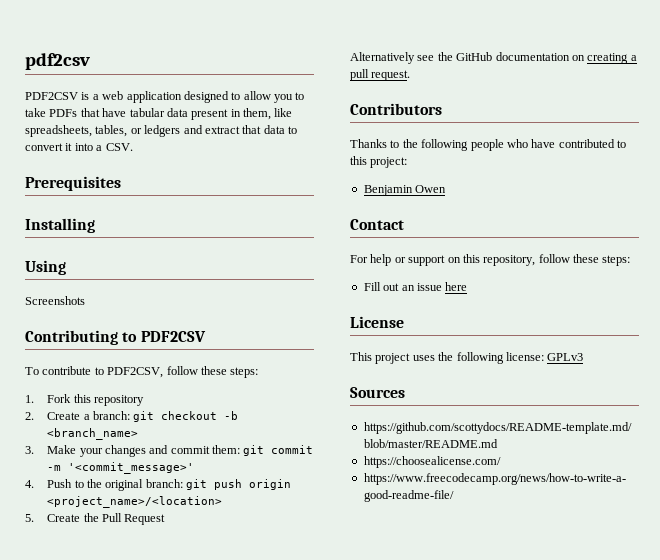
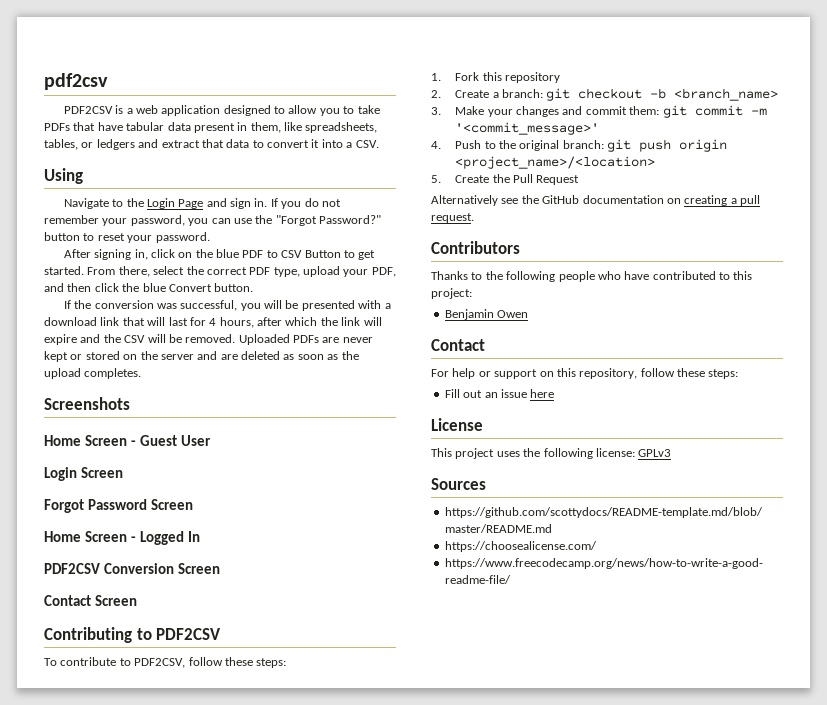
[25,176,121,191] [25,218,95,233] // Prerequisites // Installing -> (379, 144) none
[25,296,85,305] Screenshots -> [63,198,341,209] [44,215,381,226] [44,232,210,243] [63,249,376,260] [44,266,396,277] [44,283,254,292] [63,300,391,311] [44,317,382,328] [44,334,373,345] [44,351,359,362] [44,368,142,379] [44,397,130,410] [44,435,211,446] [44,467,123,481] [44,499,193,513] [44,531,200,545] [44,563,220,574] [44,595,137,606] Navigate to the Login Page and sign in. If you do not remember your password, you can use the "Forgot Password?" button to reset your password. // After signing in, click on the blue PDF to CSV Button to get started. From there, select the correct PDF type, upload your PDF, and then click the blue Convert button. // If the conversion was successful, you will be presented with a download link that will last for 4 hours, after which the link will expire and the CSV will be removed. Uploaded PDFs are never kept or stored on the server and are deleted as soon as the upload completes. // Screenshots // Home Screen - Guest User // Login Screen // Forgot Password Screen // Home Screen - Logged In // PDF2CSV Conversion Screen // Contact Screen

